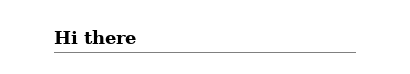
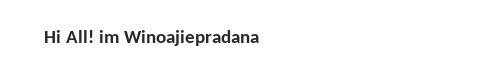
[84,30,136,44] there -> [65,30,259,46] All! im Winoajiepradana

